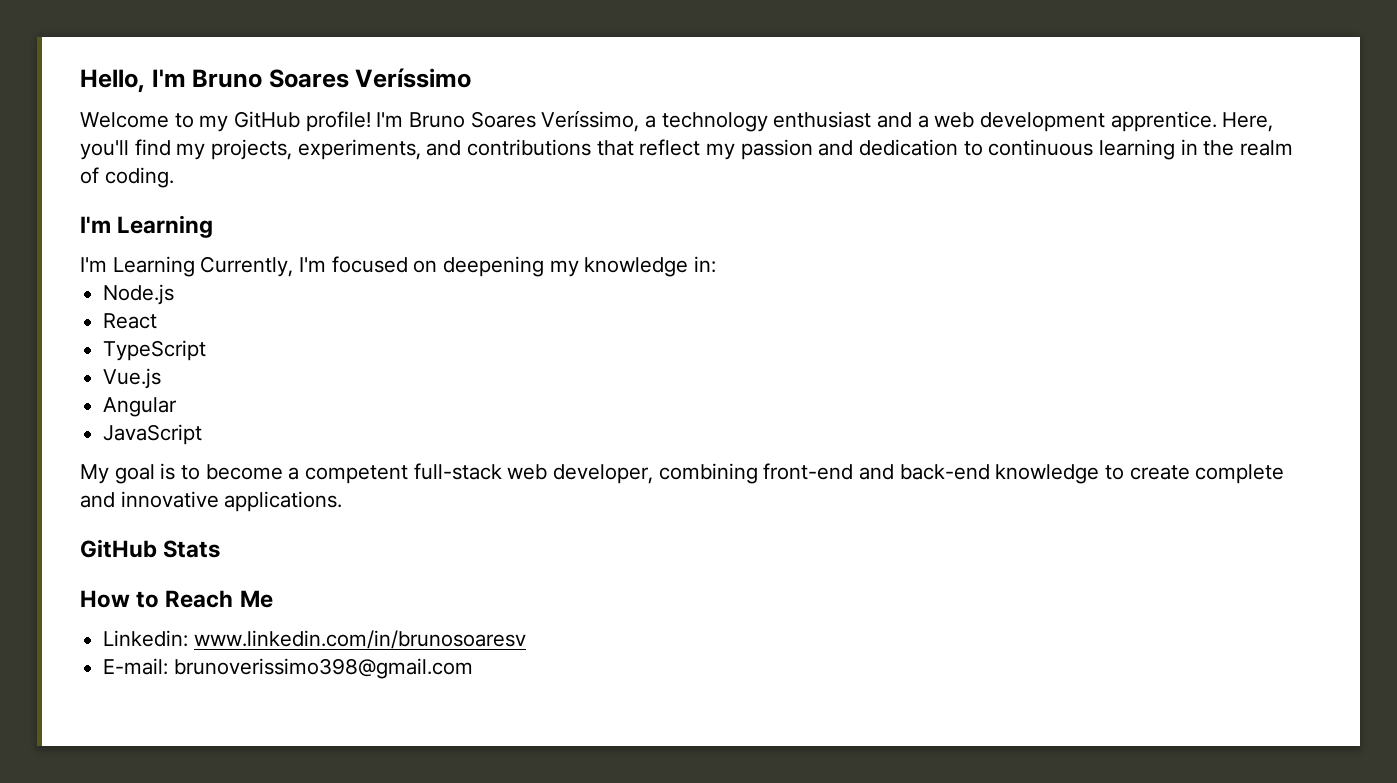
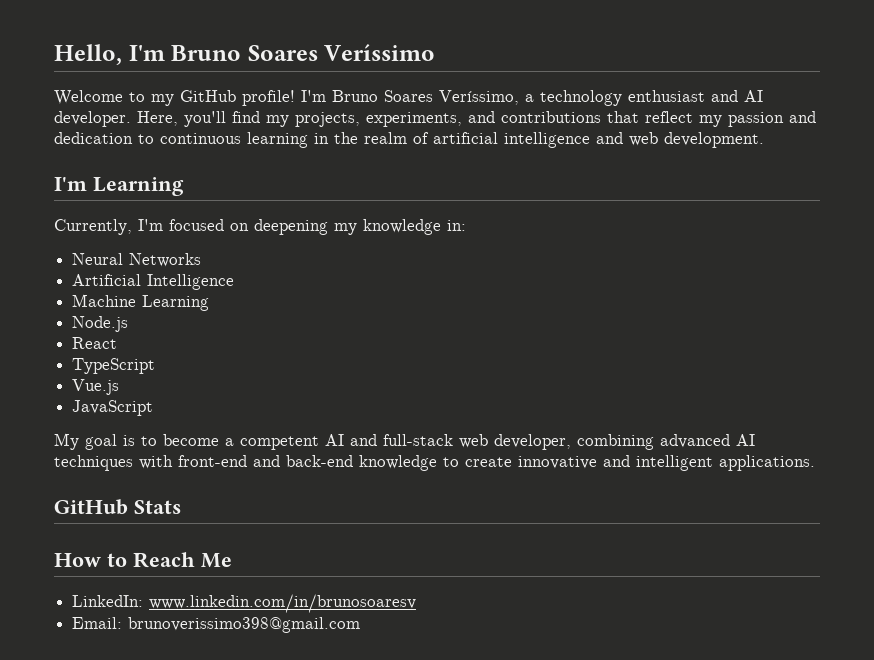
[917,111,1217,132] a web development apprentice. -> [744,90,763,102] [54,111,131,127] AI developer.
[104,167,174,188] coding. -> [433,132,764,148] artificial intelligence and web development.
[80,256,195,277] I'm Learning -> (184, 186) none
(717, 264) none -> [72,253,202,267] [72,274,235,290] [72,294,210,311] // Neural Networks // Artificial Intelligence // Machine Learning
[103,397,178,417] // Angular -> (120, 387) none
(409, 474) none -> [325,434,377,446] AI and
(758, 473) none -> [660,434,755,448] [54,455,173,471] advanced AI techniques with
[1195,464,1285,484] [80,491,219,508] complete and innovative -> [518,455,713,471] innovative and intelligent
[103,630,189,647] Linkedin: -> [72,595,144,607] LinkedIn:
[103,658,169,675] E-mail: -> [72,617,123,629] Email:

